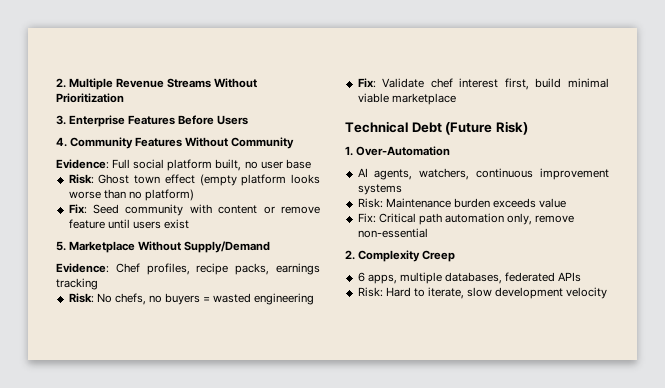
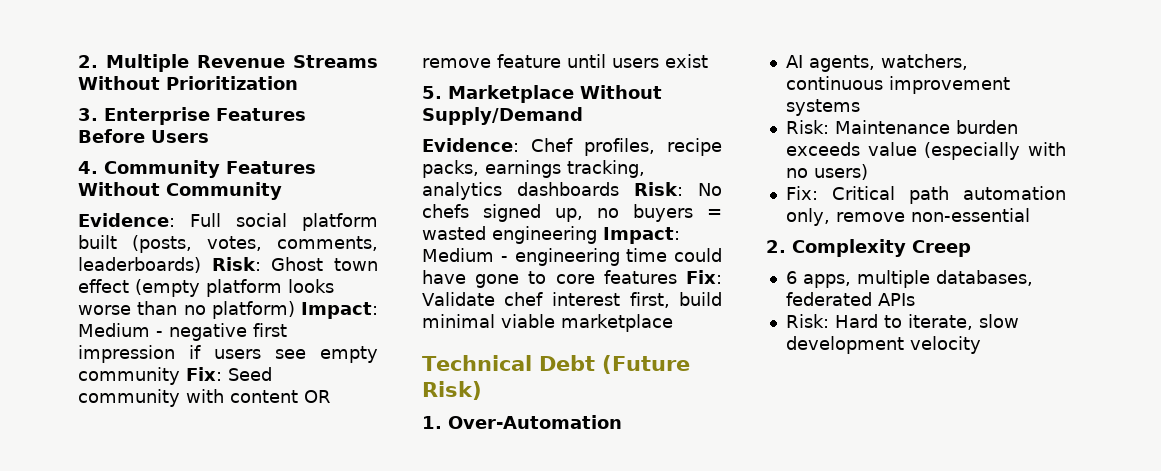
[215,159,311,171] built, no user base // -> [78,235,378,253] [78,257,201,273] built (posts, votes, comments, leaderboards)
(194, 195) // -> [301,302,378,319] [78,323,287,341] [78,345,378,363] [78,367,180,385] Impact: Medium - negative first impression if users see empty community
[263,206,275,214] or -> [304,390,331,403] OR
[56,278,98,290] [68,293,146,305] tracking // Risk: No chefs, -> [567,160,645,178] [422,182,722,200] [422,204,583,222] tracking, analytics dashboards Risk: No chefs signed up,
(315, 299) // -> [603,227,680,244] [422,248,722,266] [422,270,677,288] Impact: Medium - engineering time could have gone to core features
(567, 203) none -> [924,142,1066,160] [785,164,868,180] (especially with no users)

